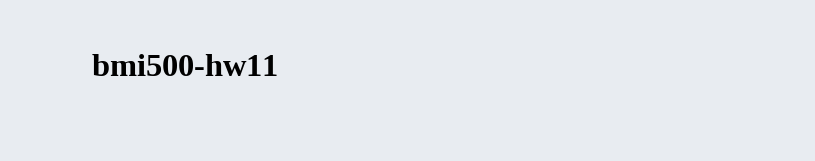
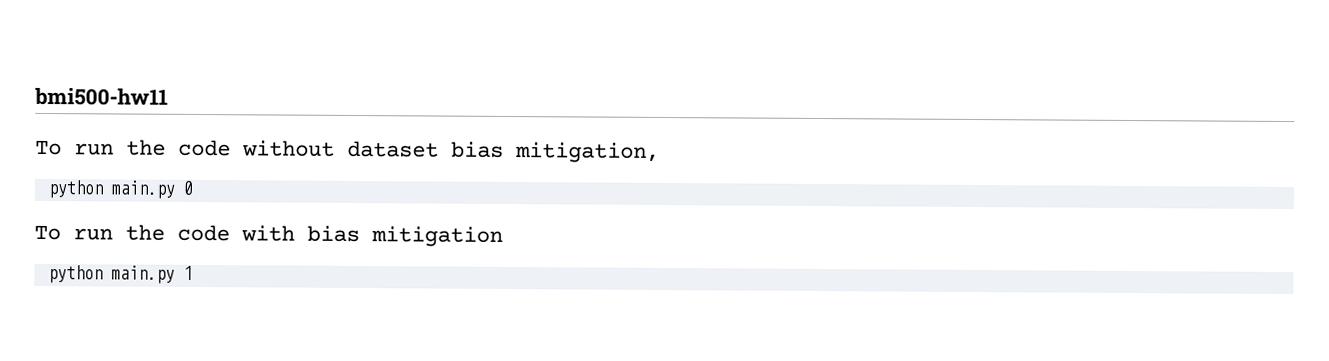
(278, 65) none -> [35,139,660,163] [47,180,193,199] [34,224,503,247] [47,265,193,284] // To run the code without dataset bias mitigation, // python main.py 0 // To run the code with bias mitigation // python main.py 1

